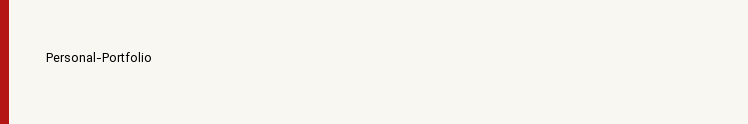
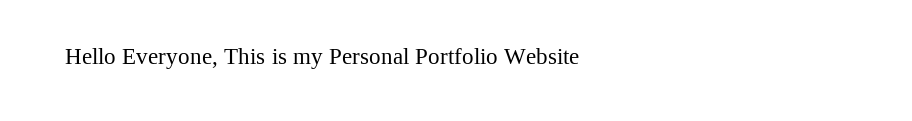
[46,52,152,62] Personal-Portfolio -> [65,48,580,69] Hello Everyone, This is my Personal Portfolio Website

